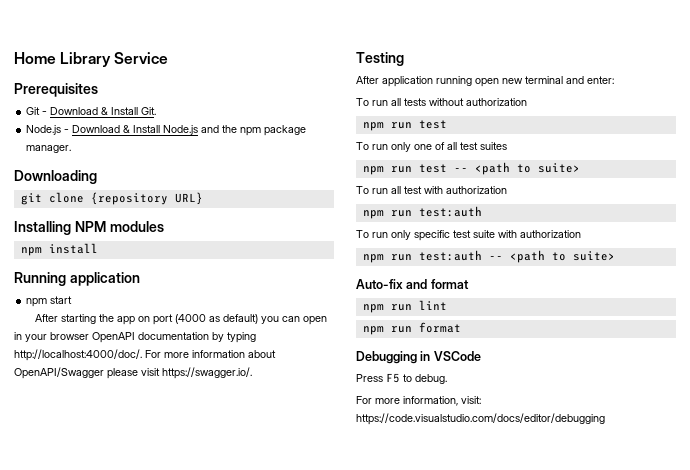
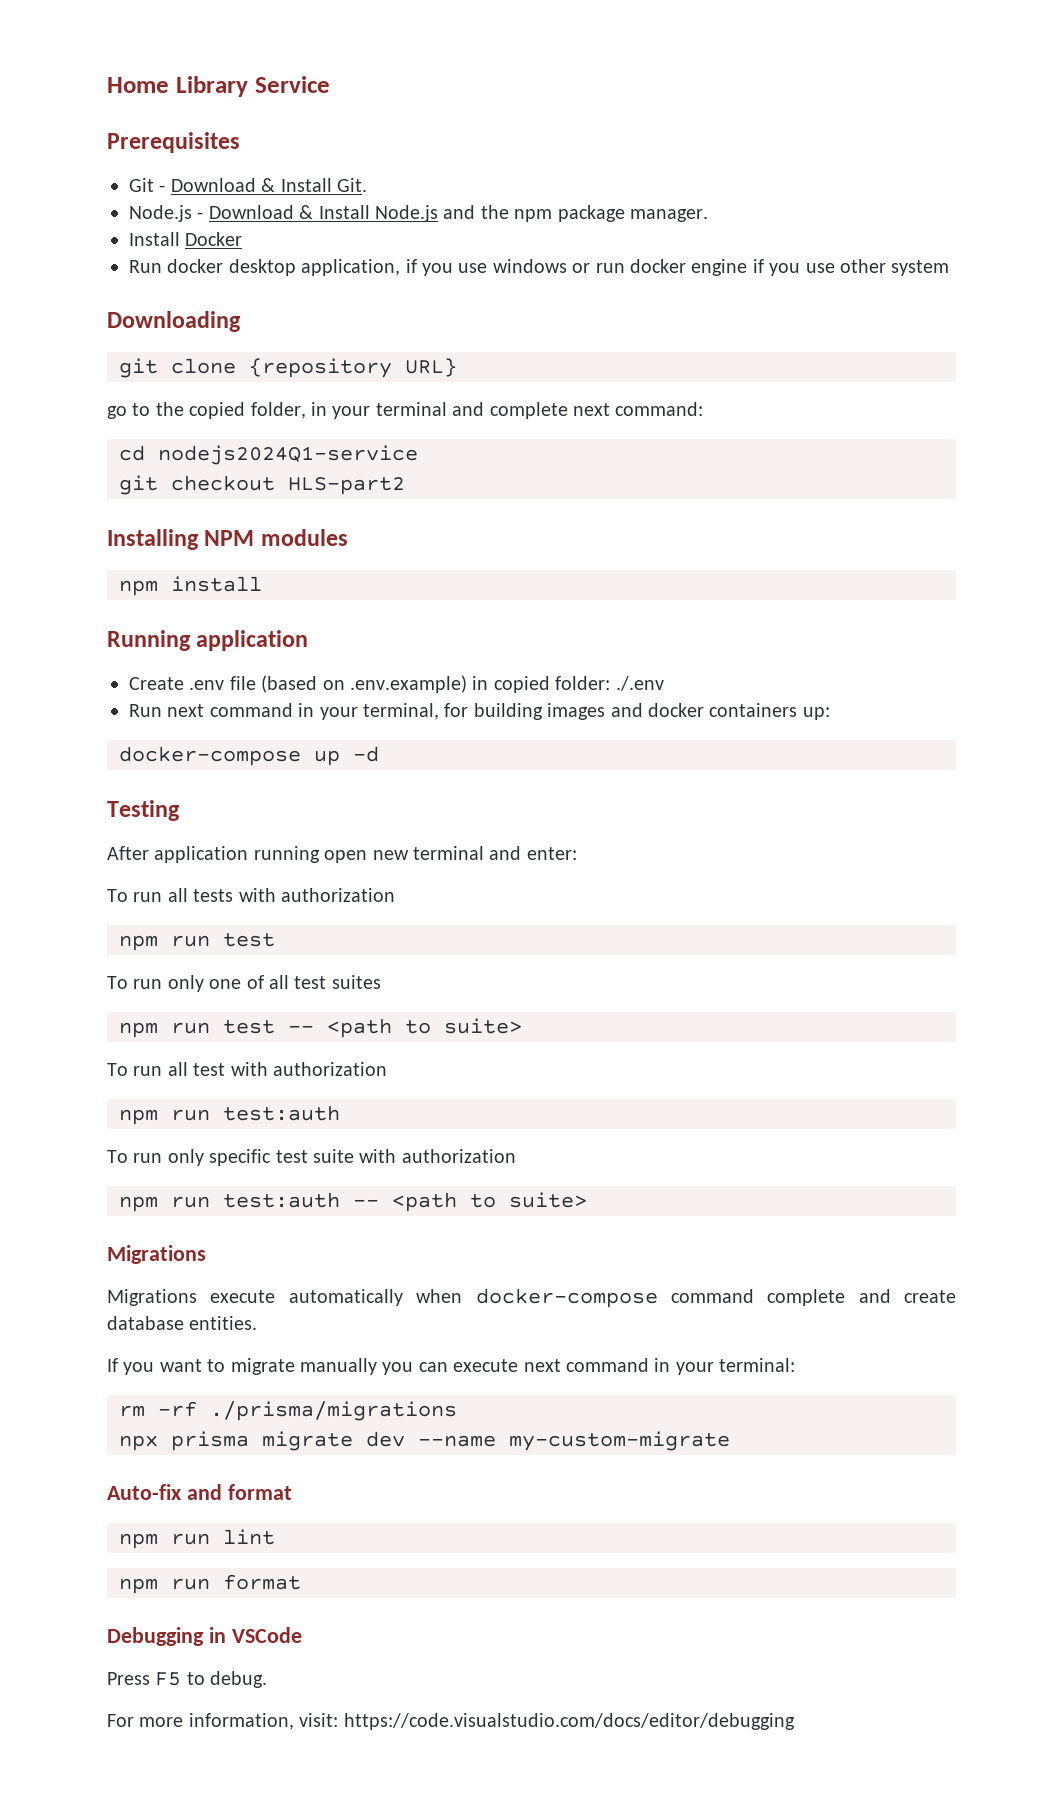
(72, 149) none -> [129,232,243,246] [129,259,950,276] // Install Docker // Run docker desktop application, if you use windows or run docker engine if you use other system
(203, 198) none -> [107,402,704,419] [119,445,418,465] [119,475,405,495] // go to the copied folder, in your terminal and complete next command: // cd nodejs2024Q1-service // git checkout HLS-part2
[26,296,73,307] [34,314,327,325] [14,332,256,343] [14,349,276,361] [14,367,252,379] npm start // After starting the app on port (4000 as default) you can open in your browser OpenAPI documentation by typing http://localhost:4000/doc/. For more information about OpenAPI/Swagger please visit https://swagger.io/. -> [129,675,664,693] [129,703,830,720] [119,746,379,766] Create .env file (based on .env.example) in copied folder: ./.env // Run next command in your terminal, for building images and docker containers up: // docker-compose up -d
[429,98,464,106] without -> [238,888,276,902] with
(615, 256) none -> [107,1245,206,1264] [107,1288,956,1308] [107,1316,258,1330] [107,1358,796,1375] [119,1401,457,1421] [119,1431,730,1451] // Migrations // Migrations execute automatically when docker-compose command complete and create database entities. // If you want to migrate manually you can execute next command in your terminal: // rm -rf ./prisma/migrations // npx prisma migrate dev --name my-custom-migrate

